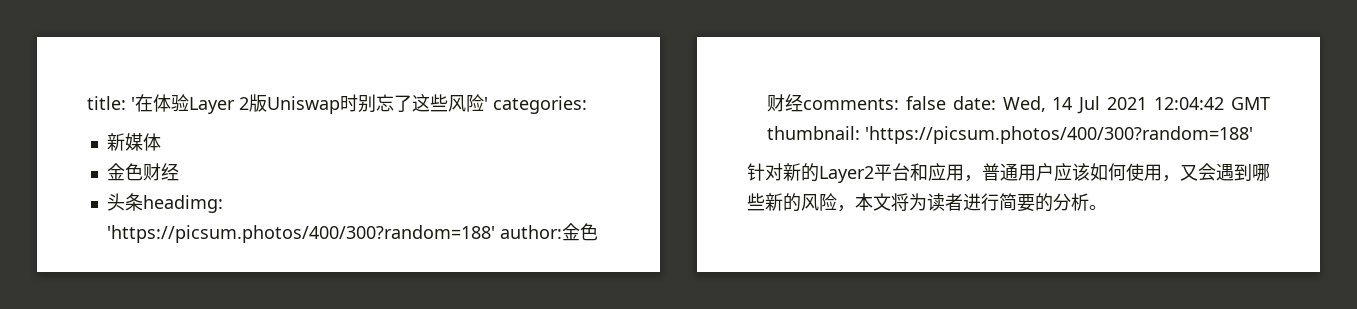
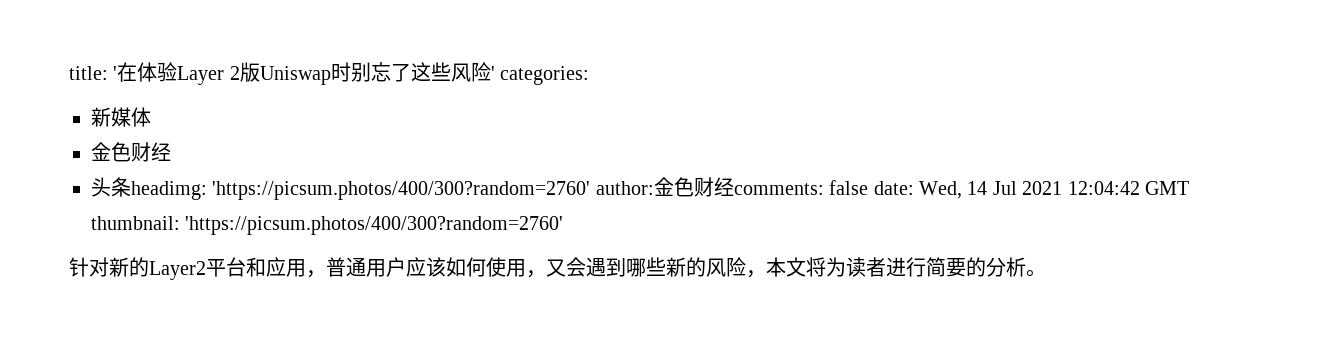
[106,225,495,243] 'https://picsum.photos/400/300?random=188' -> [212,181,591,200] 'https://picsum.photos/400/300?random=2760'
[864,126,1253,144] 'https://picsum.photos/400/300?random=188' -> [185,216,564,235] 'https://picsum.photos/400/300?random=2760'

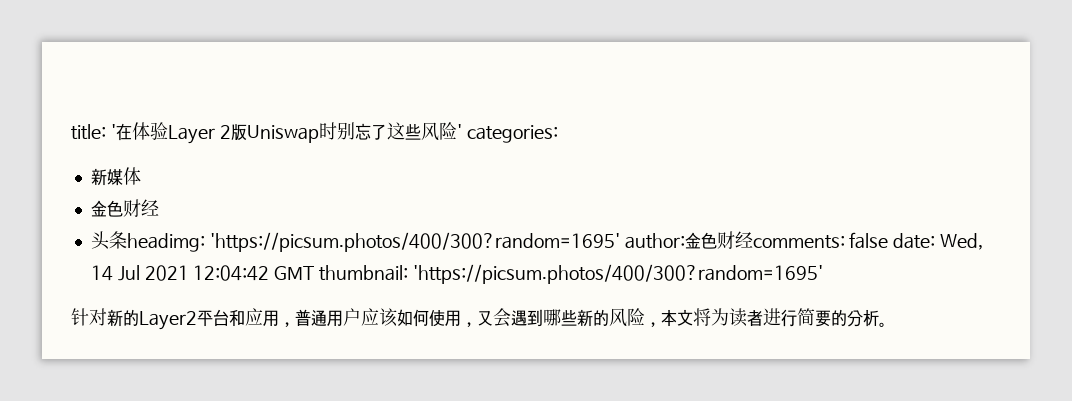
[212,181,591,200] 'https://picsum.photos/400/300?random=2760' -> [209,232,620,252] 'https://picsum.photos/400/300?random=1695'
[185,216,564,235] 'https://picsum.photos/400/300?random=2760' -> [412,264,823,284] 'https://picsum.photos/400/300?random=1695'

